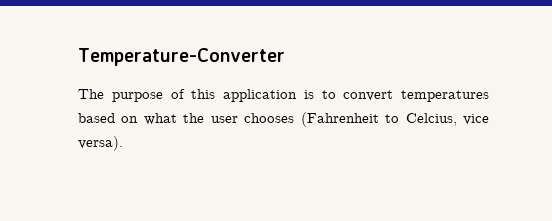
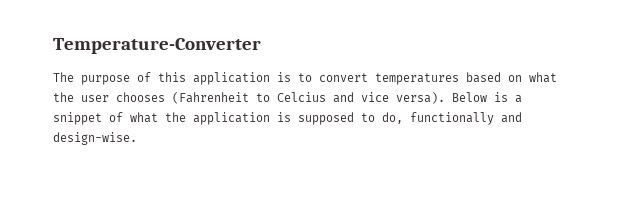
[405,113,490,126] [78,136,123,151] Celcius, vice versa). -> [277,92,522,104] [53,112,522,125] [53,132,137,145] Celcius and vice versa). Below is a snippet of what the application is supposed to do, functionally and design-wise.

